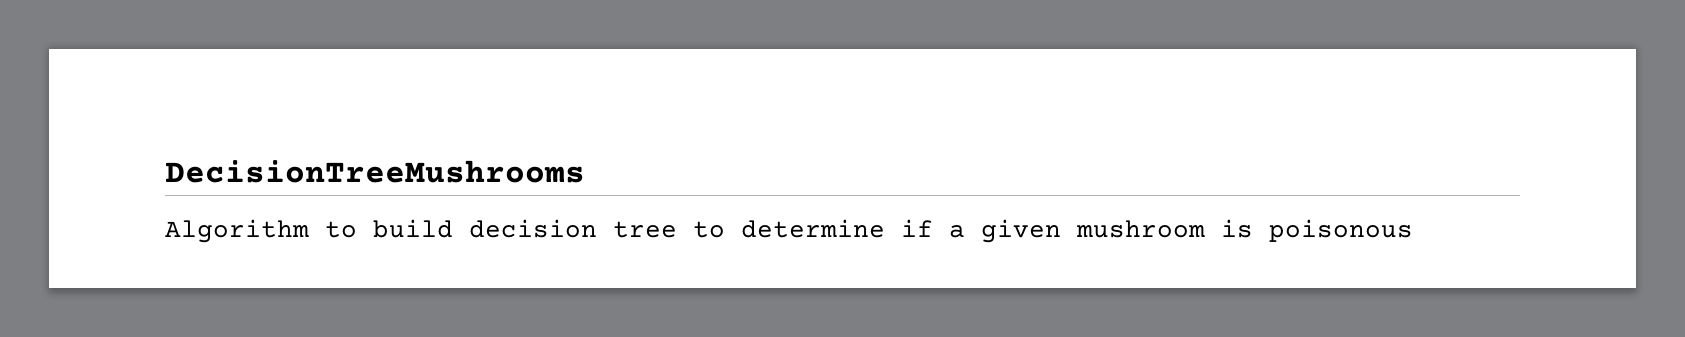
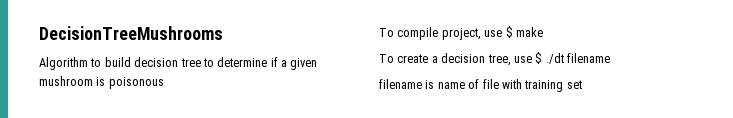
(1413, 230) none -> [379,26,543,40] [379,52,610,66] [379,79,582,92] // To compile project, use $ make // To create a decision tree, use $ ./dt filename // filename is name of file with training set

